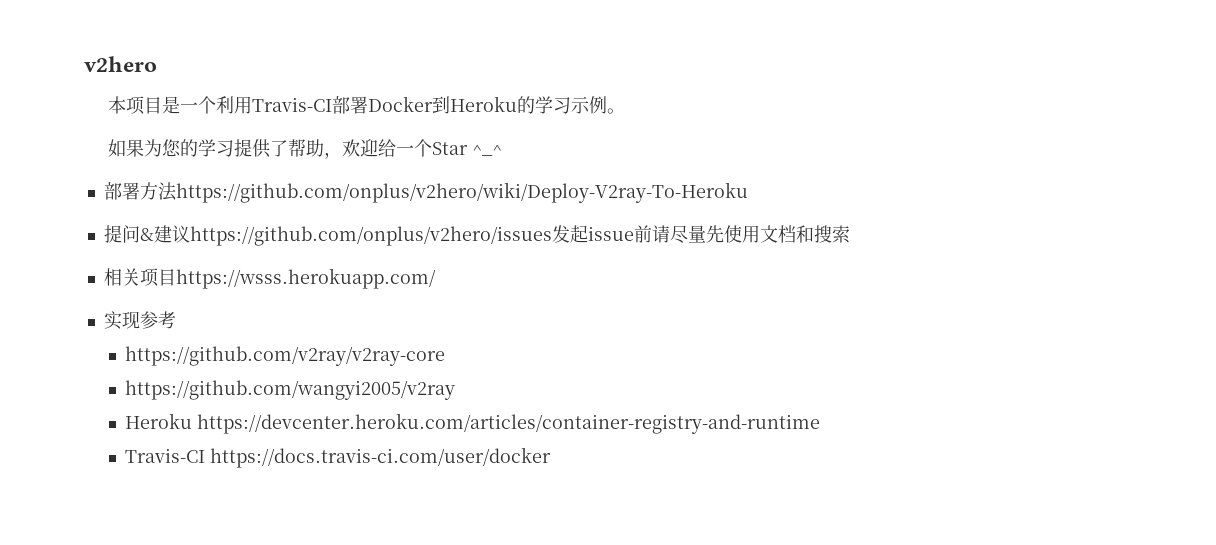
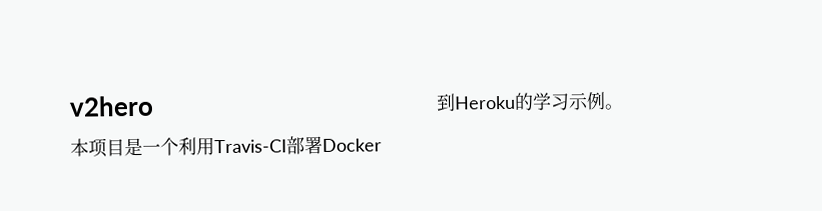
[107,139,502,159] [103,182,748,203] [103,225,850,246] [103,268,436,289] [103,311,176,330] [125,346,446,366] [125,380,456,400] [125,413,821,434] [125,447,552,468] // 如果为您的学习提供了帮助，欢迎给一个Star ^_^ // 部署方法https://github.com/onplus/v2hero/wiki/Deploy-V2ray-To-Heroku // 提问&建议https://github.com/onplus/v2hero/issues发起issue前请尽量先使用文档和搜索 // 相关项目https://wsss.herokuapp.com/ // 实现参考 // https://github.com/v2ray/v2ray-core // https://github.com/wangyi2005/v2ray // Heroku https://devcenter.heroku.com/articles/container-registry-and-runtime // Travis-CI https://docs.travis-ci.com/user/docker -> (624, 106) none

